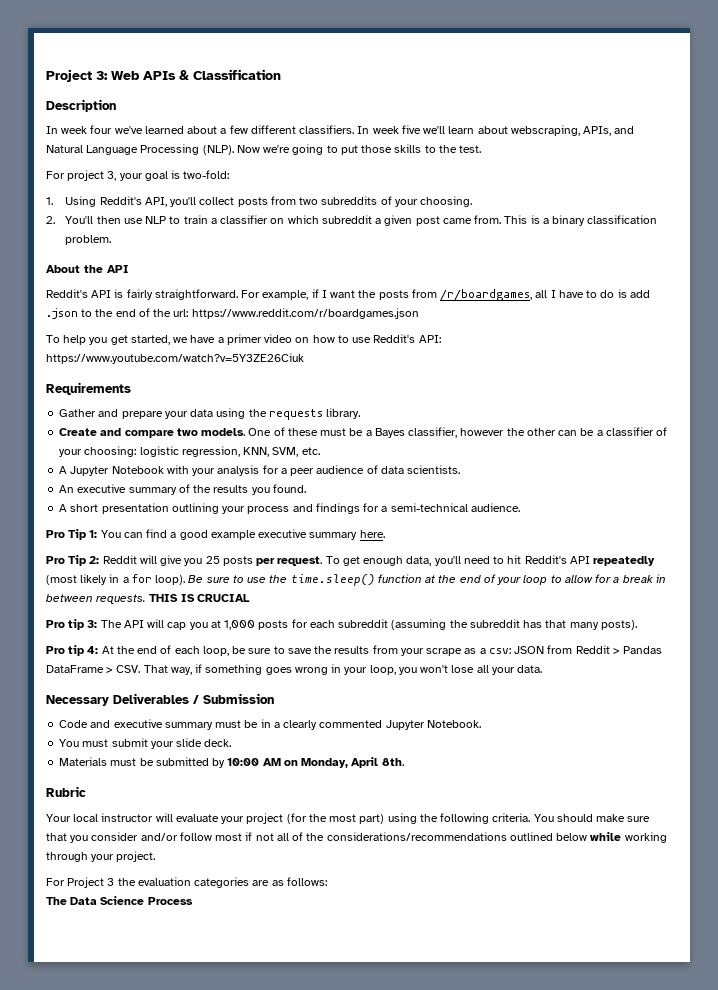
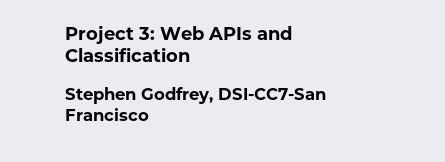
[179,70,189,80] & -> [257,26,292,40] and
[46,99,116,112] [46,125,635,136] [46,144,482,155] [46,170,230,181] [46,196,473,207] [46,215,658,226] [65,235,112,245] [46,265,129,273] [46,289,650,301] [46,308,419,319] [46,334,441,345] [46,353,304,364] [46,382,131,395] [59,408,361,420] [59,427,668,438] [59,446,320,457] [59,465,461,476] [59,484,306,495] [59,503,520,514] [46,529,385,540] [46,555,656,566] [46,574,666,586] [46,594,250,604] [46,619,637,630] [46,645,663,656] [46,664,543,675] [46,693,274,706] [59,719,481,730] [59,738,232,749] [59,757,404,768] [46,786,86,797] [46,813,651,824] [46,832,667,843] [46,851,156,862] [46,877,327,888] [46,896,193,905] Description // In week four we've learned about a few different classifiers. In week five we'll learn about webscraping, APIs, and Natural Language Processing (NLP). Now we're going to put those skills to the test. // For project 3, your goal is two-fold: // 1. Using Reddit's API, you'll collect posts from two subreddits of your choosing. // 2. You'll then use NLP to train a classifier on which subreddit a given post came from. This is a binary classification problem. // About the API // Reddit's API is fairly straightforward. For example, if I want the posts from /r/boardgames, all I have to do is add .json to the end of the url: https://www.reddit.com/r/boardgames.json // To help you get started, we have a primer video on how to use Reddit's API: https://www.youtube.com/watch?v=5Y3ZE26Ciuk // Requirements // Gather and prepare your data using the requests library. // Create and compare two models. One of these must be a Bayes classifier, however the other can be a classifier of your choosing: logistic regression, KNN, SVM, etc. // A Jupyter Notebook with your analysis for a peer audience of data scientists. // An executive summary of the results you found. // A short presentation outlining your process and findings for a semi-technical audience. // Pro Tip 1: You can find a good example executive summary here. // Pro Tip 2: Reddit will give you 25 posts per request. To get enough data, you'll need to hit Reddit's API repeatedly (most likely in a for loop). Be sure to use the time.sleep() function at the end of your loop to allow for a break in between requests. THIS IS CRUCIAL // Pro tip 3: The API will cap you at 1,000 posts for each subreddit (assuming the subreddit has that many posts). // Pro tip 4: At the end of each loop, be sure to save the results from your scrape as a csv: JSON from Reddit > Pandas DataFrame > CSV. That way, if something goes wrong in your loop, you won't lose all your data. // Necessary Deliverables / Submission // Code and executive summary must be in a clearly commented Jupyter Notebook. // You must submit your slide deck. // Materials must be submitted by 10:00 AM on Monday, April 8th. // Rubric // Your local instructor will evaluate your project (for the most part) using the following criteria. You should make sure that you consider and/or follow most if not all of the considerations/recommendations outlined below while working through your project. // For Project 3 the evaluation categories are as follows: // The Data Science Process -> [65,87,326,104] [65,108,149,121] Stephen Godfrey, DSI-CC7-San Francisco

